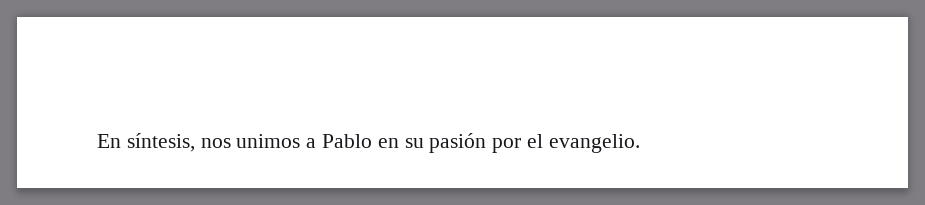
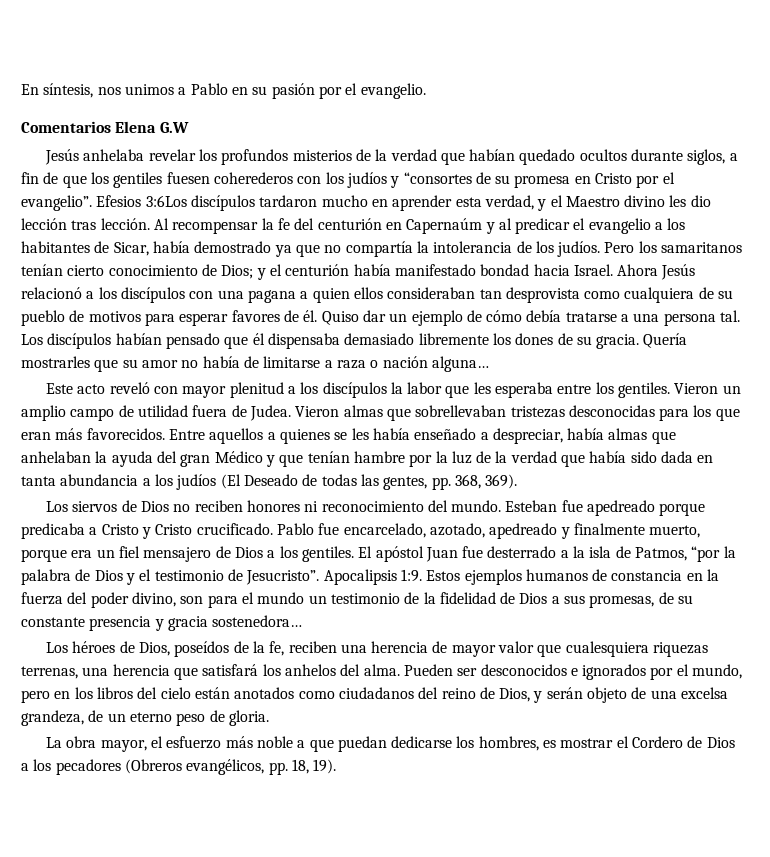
(640, 143) none -> [21,121,189,133] [44,149,738,165] [21,172,675,188] [21,195,711,211] [21,218,686,234] [21,241,743,257] [21,264,696,280] [21,287,734,303] [21,310,741,326] [21,333,688,349] [21,356,489,372] [45,382,741,398] [21,405,740,421] [21,428,676,444] [21,451,714,467] [21,474,518,490] [45,500,706,516] [21,523,701,539] [21,546,736,562] [21,569,720,585] [21,592,694,608] [21,615,303,631] [45,641,709,657] [21,664,743,680] [21,687,729,703] [21,710,269,726] [45,736,735,752] [21,759,337,775] // Comentarios Elena G.W // Jesús anhelaba revelar los profundos misterios de la verdad que habían quedado ocultos durante siglos, a fin de que los gentiles fuesen coherederos con los judíos y “consortes de su promesa en Cristo por el evangelio”. Efesios 3:6Los discípulos tardaron mucho en aprender esta verdad, y el Maestro divino les dio lección tras lección. Al recompensar la fe del centurión en Capernaúm y al predicar el evangelio a los habitantes de Sicar, había demostrado ya que no compartía la intolerancia de los judíos. Pero los samaritanos tenían cierto conocimiento de Dios; y el centurión había manifestado bondad hacia Israel. Ahora Jesús relacionó a los discípulos con una pagana a quien ellos consideraban tan desprovista como cualquiera de su pueblo de motivos para esperar favores de él. Quiso dar un ejemplo de cómo debía tratarse a una persona tal. Los discípulos habían pensado que él dispensaba demasiado libremente los dones de su gracia. Quería mostrarles que su amor no había de limitarse a raza o nación alguna… // Este acto reveló con mayor plenitud a los discípulos la labor que les esperaba entre los gentiles. Vieron un amplio campo de utilidad fuera de Judea. Vieron almas que sobrellevaban tristezas desconocidas para los que eran más favorecidos. Entre aquellos a quienes se les había enseñado a despreciar, había almas que anhelaban la ayuda del gran Médico y que tenían hambre por la luz de la verdad que había sido dada en tanta abundancia a los judíos (El Deseado de todas las gentes, pp. 368, 369). // Los siervos de Dios no reciben honores ni reconocimiento del mundo. Esteban fue apedreado porque predicaba a Cristo y Cristo crucificado. Pablo fue encarcelado, azotado, apedreado y finalmente muerto, porque era un fiel mensajero de Dios a los gentiles. El apóstol Juan fue desterrado a la isla de Patmos, “por la palabra de Dios y el testimonio de Jesucristo”. Apocalipsis 1:9. Estos ejemplos humanos de constancia en la fuerza del poder divino, son para el mundo un testimonio de la fidelidad de Dios a sus promesas, de su constante presencia y gracia sostenedora… // Los héroes de Dios, poseídos de la fe, reciben una herencia de mayor valor que cualesquiera riquezas terrenas, una herencia que satisfará los anhelos del alma. Pueden ser desconocidos e ignorados por el mundo, pero en los libros del cielo están anotados como ciudadanos del reino de Dios, y serán objeto de una excelsa grandeza, de un eterno peso de gloria. // La obra mayor, el esfuerzo más noble a que puedan dedicarse los hombres, es mostrar el Cordero de Dios a los pecadores (Obreros evangélicos, pp. 18, 19).

